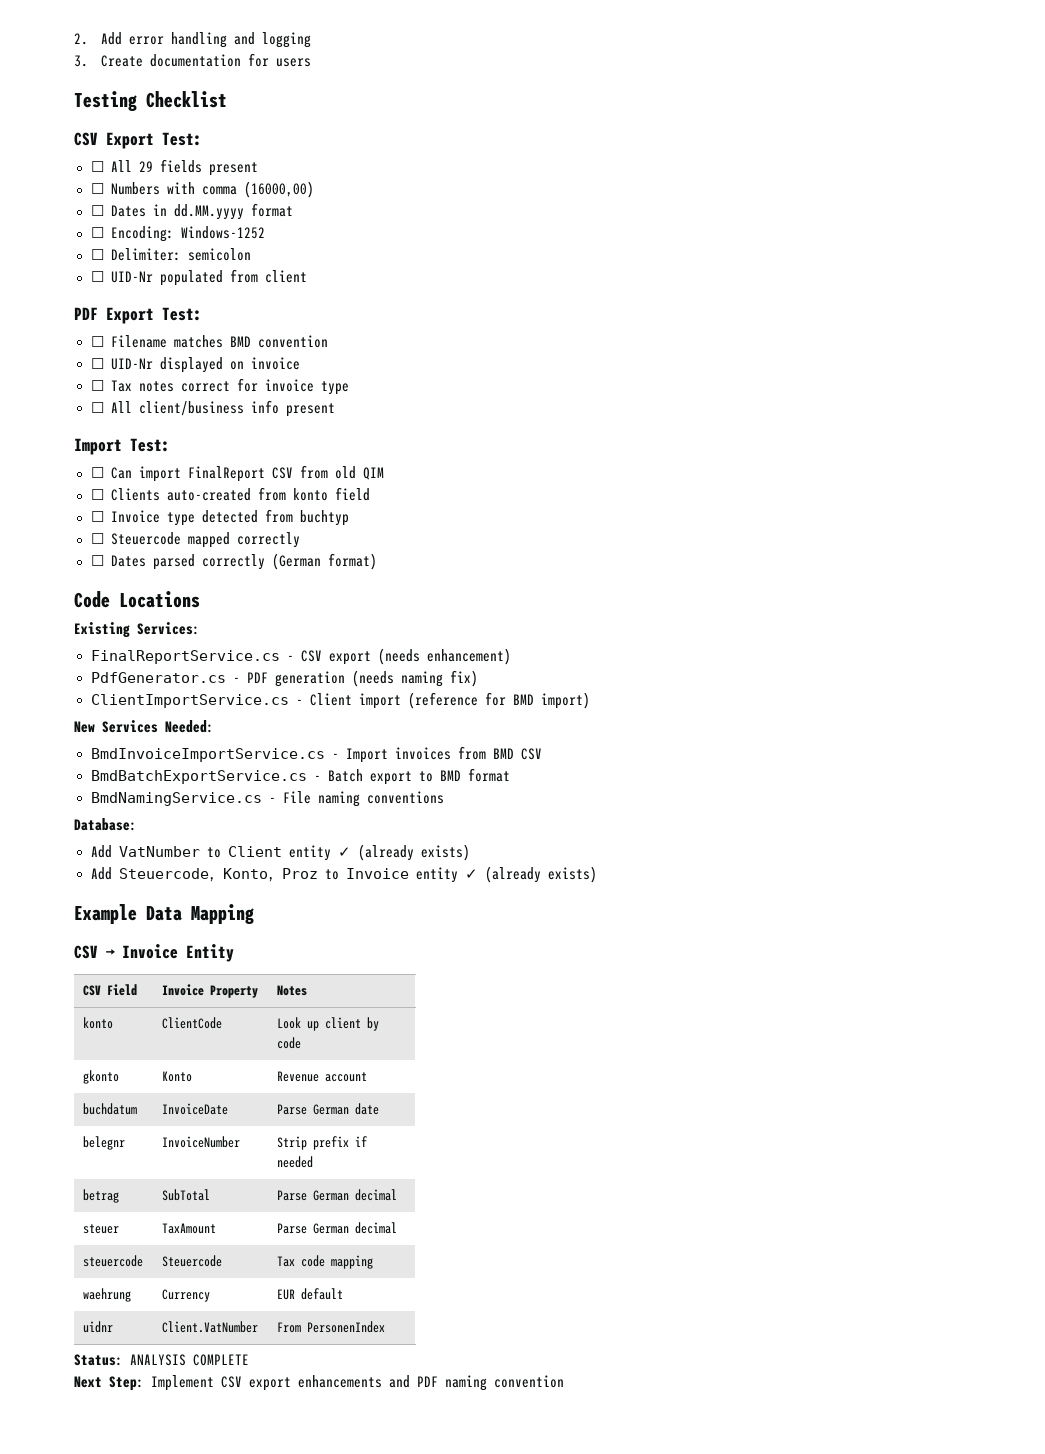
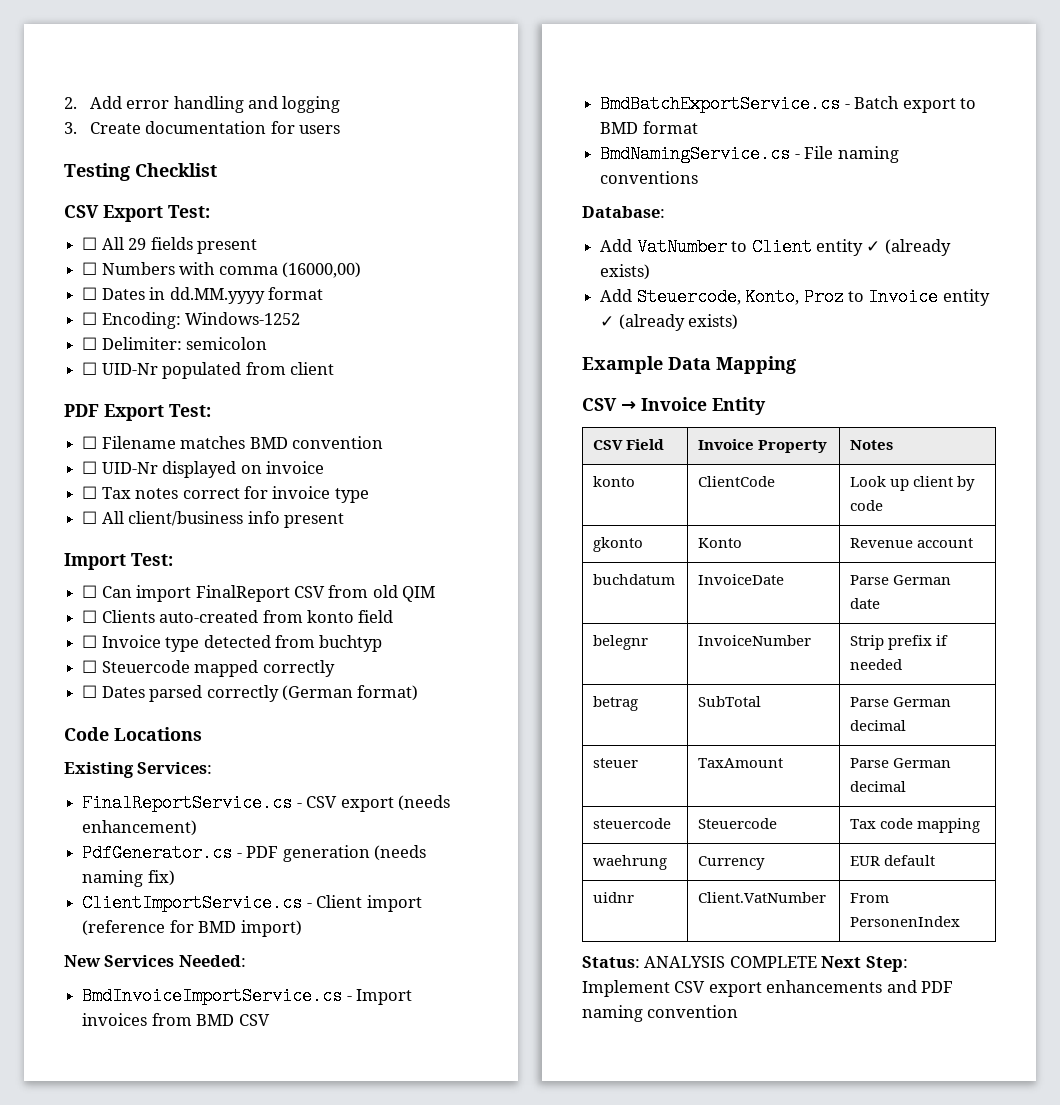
(249, 1360) // -> (817, 962) none

